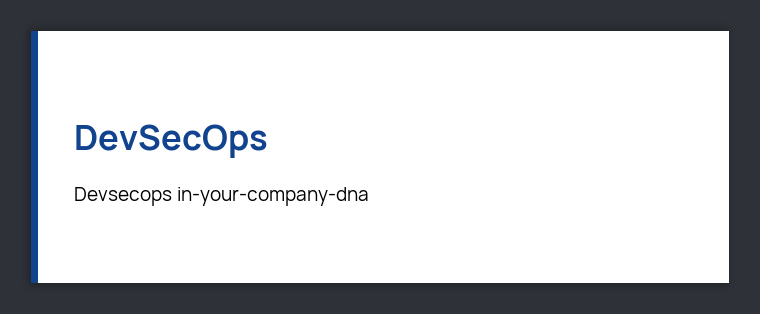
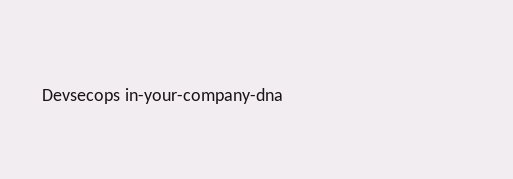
[74,124,268,158] DevSecOps // -> (42, 96) none

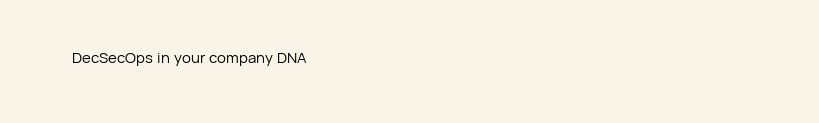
[42,88,283,104] Devsecops in-your-company-dna -> [72,53,308,66] DecSecOps in your company DNA

